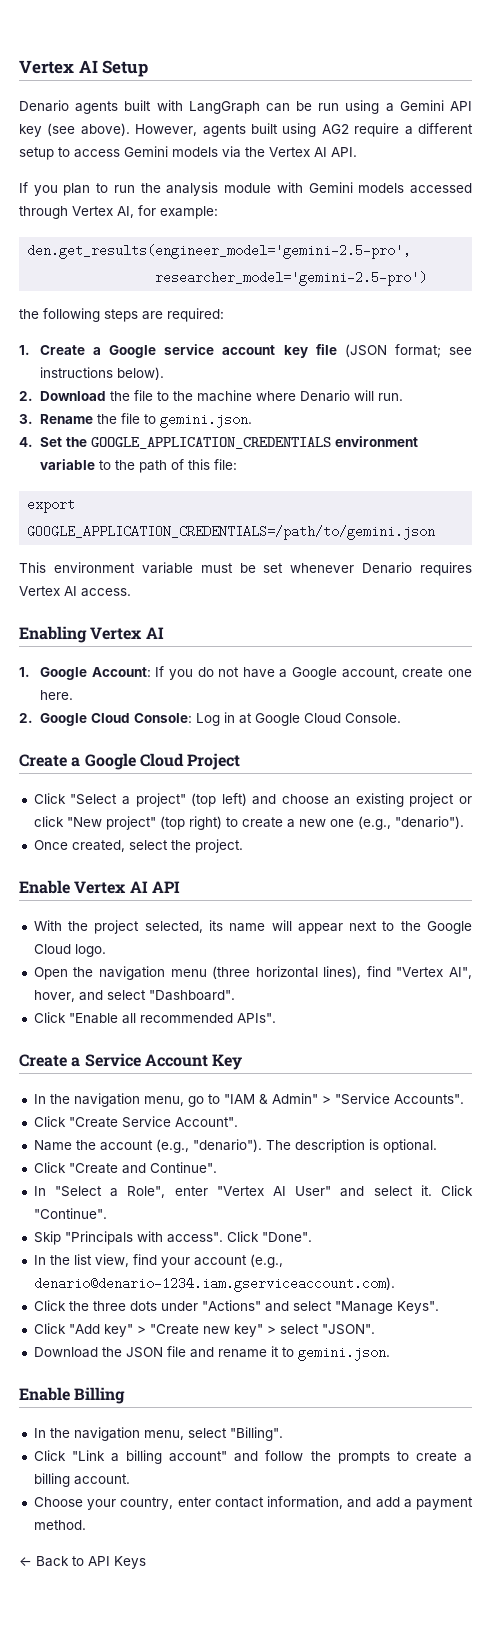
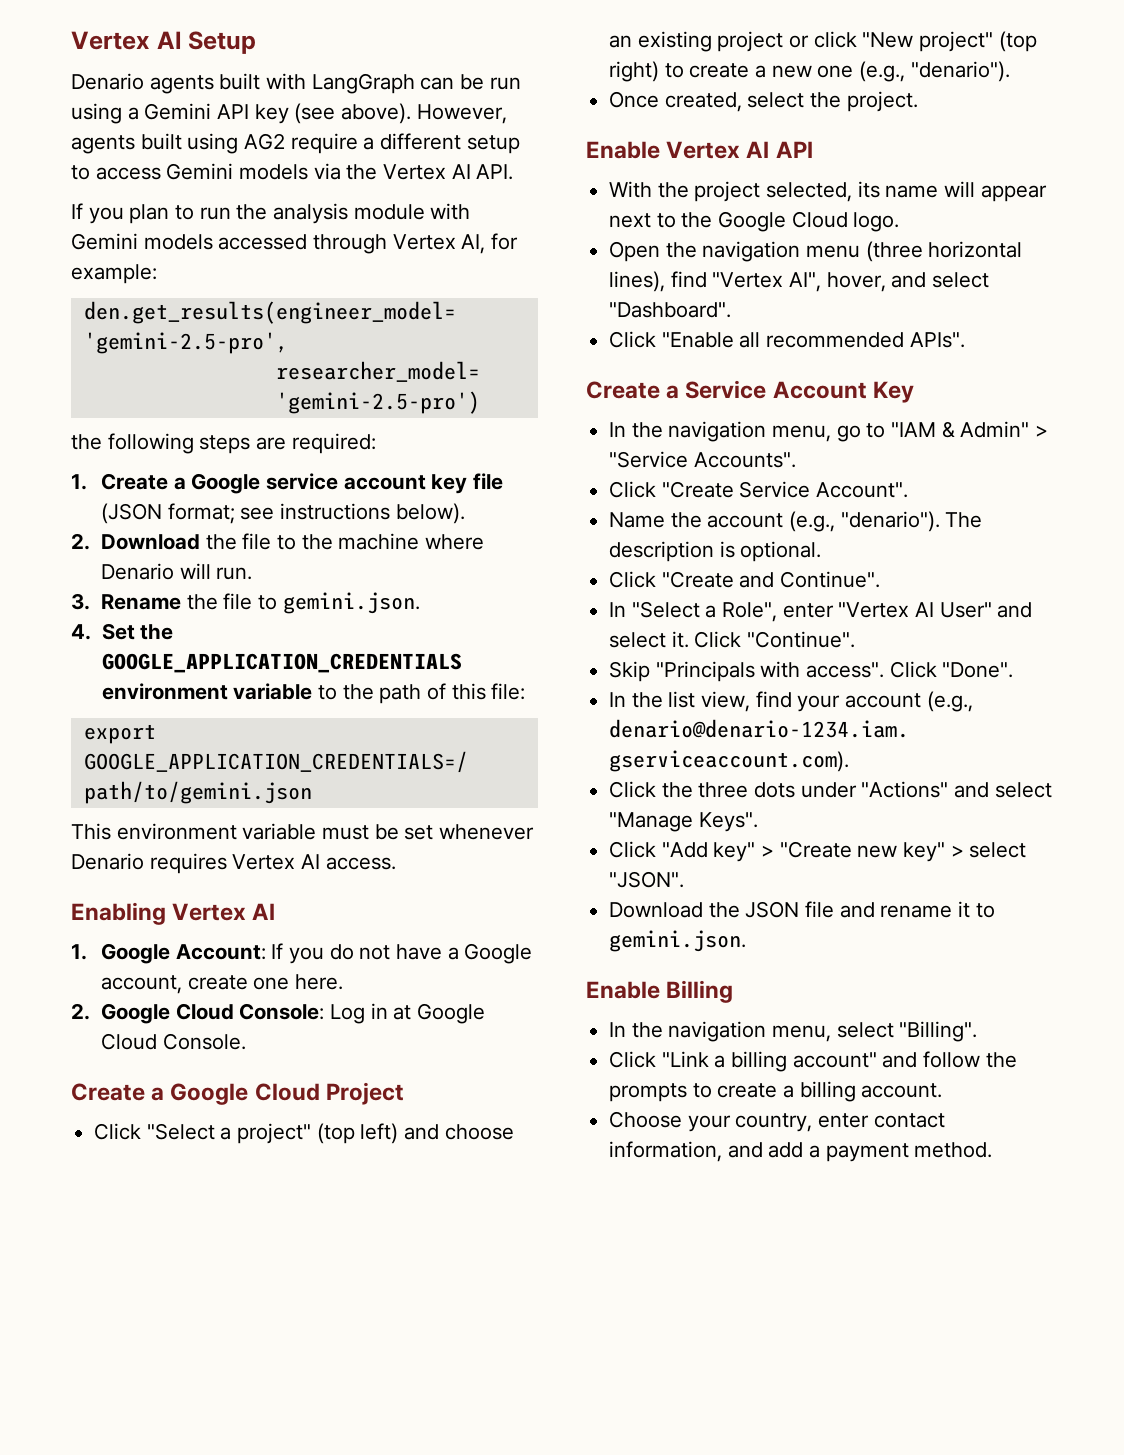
[19,1556,146,1569] // ← Back to API Keys -> (993, 1150) none

